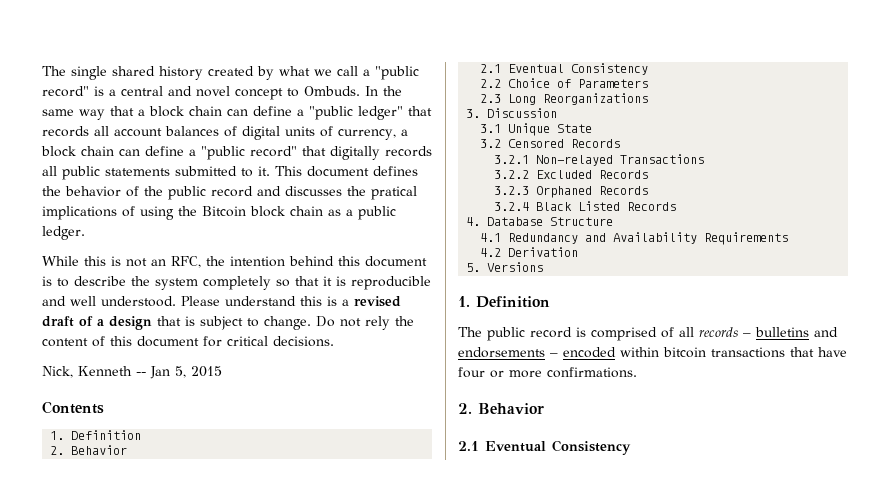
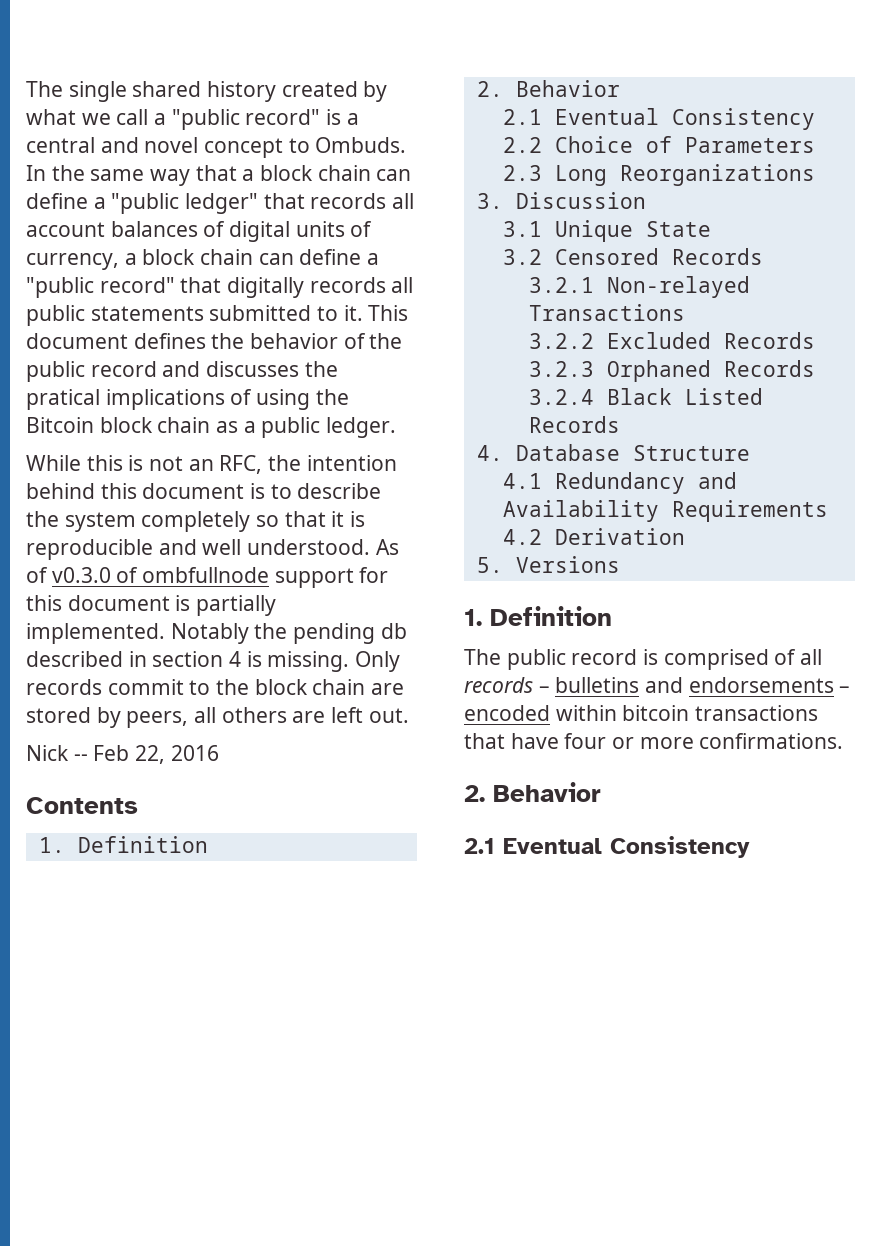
[181,296,401,307] [42,316,414,330] [42,336,334,347] [42,366,222,379] Please understand this is a revised draft of a design that is subject to change. Do not rely the content of this document for critical decisions. // Nick, Kenneth -- Jan 5, 2015 -> [375,539,399,555] [26,567,389,588] [26,595,277,616] [26,623,407,644] [26,651,401,672] [26,679,405,695] [26,707,409,728] [26,745,219,764] As of v0.3.0 of ombfullnode support for this document is partially implemented. Notably the pending db described in section 4 is missing. Only records commit to the block chain are stored by peers, all others are left out. // Nick -- Feb 22, 2016

